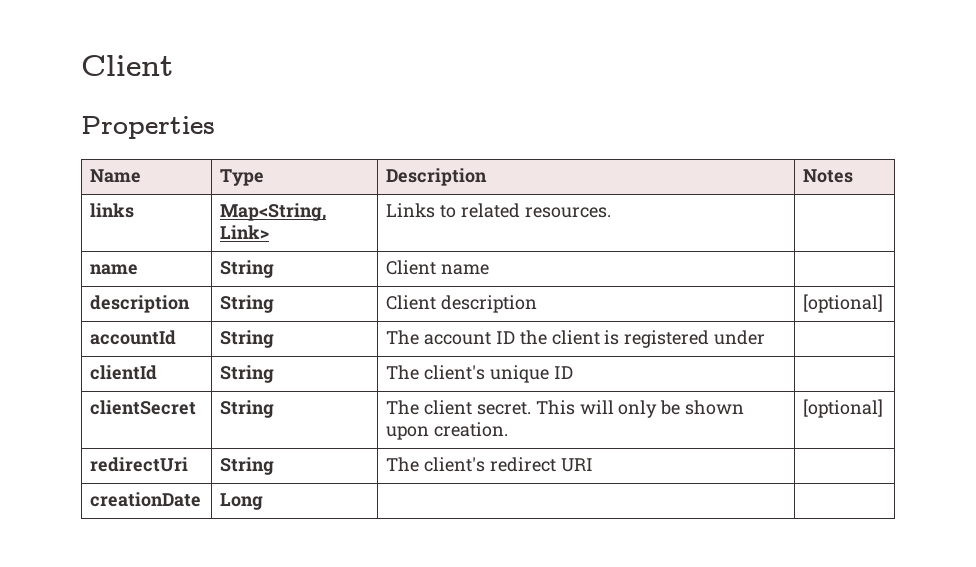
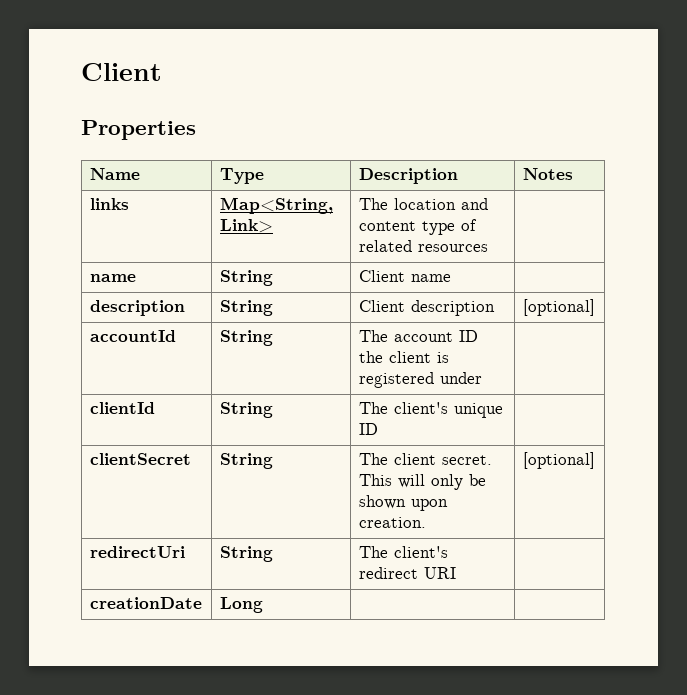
[386,203,611,218] Links to related resources. -> [358,198,488,210] [358,219,477,235] [358,240,488,252] The location and content type of related resources

